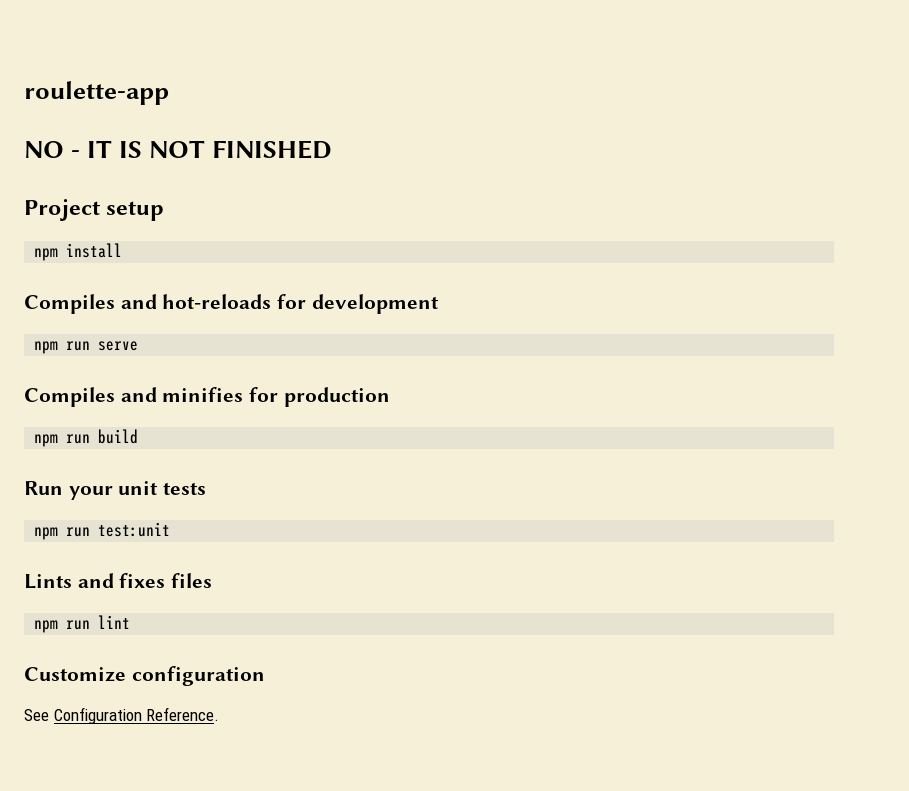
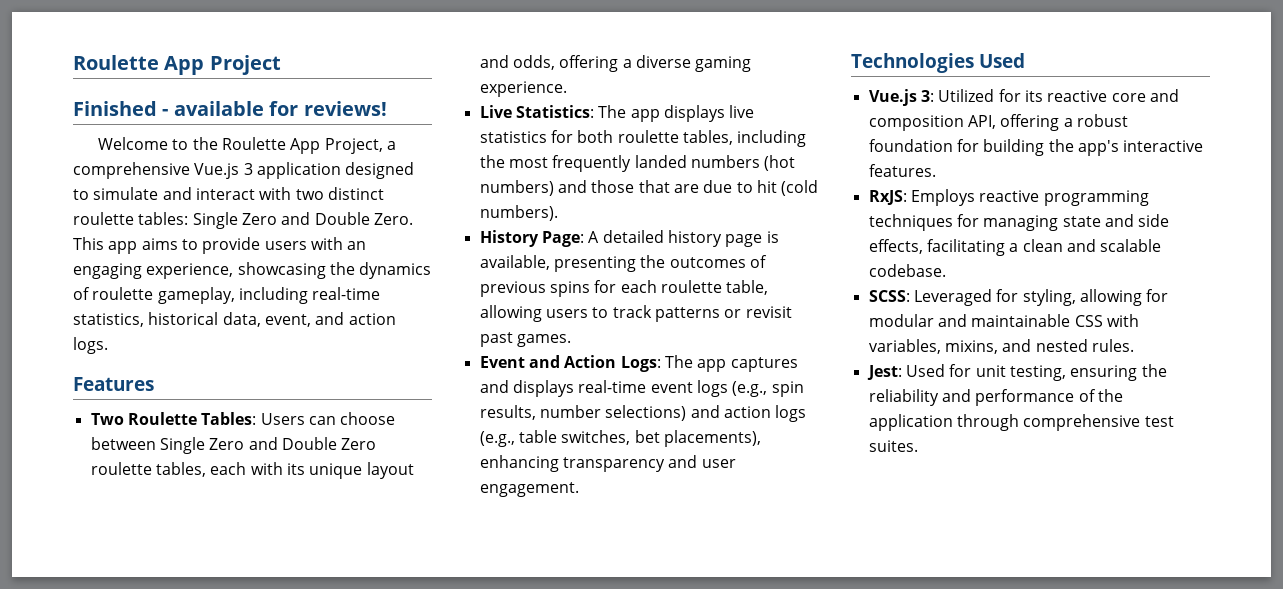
[24,81,169,105] [24,140,333,159] [24,199,165,221] [34,243,123,261] [24,294,439,314] [34,341,139,354] [24,387,390,407] [34,429,139,447] [24,481,207,500] [34,522,171,540] [24,573,213,589] [34,615,131,633] [24,666,265,686] [24,707,220,724] roulette-app // NO - IT IS NOT FINISHED // Project setup // npm install // Compiles and hot-reloads for development // npm run serve // Compiles and minifies for production // npm run build // Run your unit tests // npm run test:unit // Lints and fixes files // npm run lint // Customize configuration // See Configuration Reference. -> [73,55,281,75] [73,101,387,116] [97,137,396,154] [73,162,415,179] [73,187,384,200] [73,212,413,229] [73,237,367,254] [73,262,432,279] [73,287,381,304] [73,312,396,327] [73,337,108,354] [73,377,154,391] [90,412,396,425] [90,437,377,454] [90,462,414,479] [479,55,752,72] [479,81,567,97] [479,105,755,122] [479,130,807,147] [479,155,796,172] [479,180,819,196] [479,205,558,221] [479,230,779,247] [479,255,767,272] [479,280,769,297] [479,305,792,322] [479,332,571,347] [479,355,798,372] [479,380,804,397] [479,405,807,422] [479,430,761,447] [479,455,736,472] [479,482,579,497] [851,53,1025,73] [868,89,1179,106] [868,114,1128,131] [868,139,1204,156] [868,164,936,177] [868,189,1149,206] [868,214,1170,231] [868,239,1162,256] [868,264,946,277] [868,289,1169,306] [868,314,1139,327] [868,339,1134,354] [866,364,1167,381] [868,389,1123,406] [868,414,1174,431] [868,440,918,452] Roulette App Project // Finished - available for reviews! // Welcome to the Roulette App Project, a comprehensive Vue.js 3 application designed to simulate and interact with two distinct roulette tables: Single Zero and Double Zero. This app aims to provide users with an engaging experience, showcasing the dynamics of roulette gameplay, including real-time statistics, historical data, event, and action logs. // Features // Two Roulette Tables: Users can choose between Single Zero and Double Zero roulette tables, each with its unique layout and odds, offering a diverse gaming experience. // Live Statistics: The app displays live statistics for both roulette tables, including the most frequently landed numbers (hot numbers) and those that are due to hit (cold numbers). // History Page: A detailed history page is available, presenting the outcomes of previous spins for each roulette table, allowing users to track patterns or revisit past games. // Event and Action Logs: The app captures and displays real-time event logs (e.g., spin results, number selections) and action logs (e.g., table switches, bet placements), enhancing transparency and user engagement. // Technologies Used // Vue.js 3: Utilized for its reactive core and composition API, offering a robust foundation for building the app's interactive features. // RxJS: Employs reactive programming techniques for managing state and side effects, facilitating a clean and scalable codebase. // SCSS: Leveraged for styling, allowing for modular and maintainable CSS with variables, mixins, and nested rules. // Jest: Used for unit testing, ensuring the reliability and performance of the application through comprehensive test suites.

